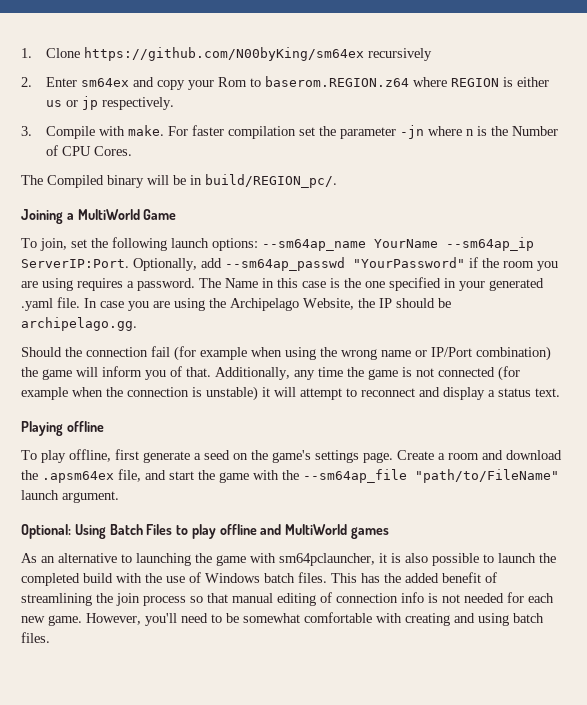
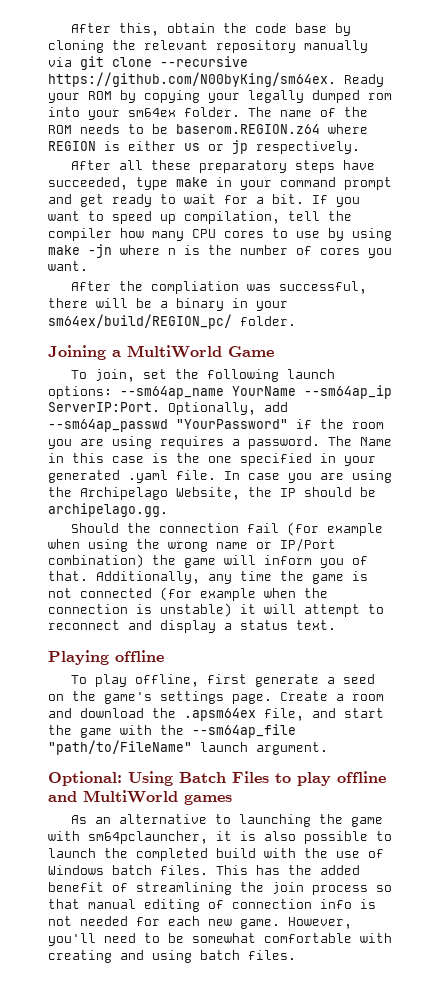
[21,47,433,61] [21,77,262,90] 1. Clone https://github.com/N00byKing/sm64ex recursively // 2. Enter sm64ex and copy your Rom to -> [71,23,352,36] [48,40,368,53] [48,56,248,70] [48,72,384,87] [48,90,392,103] [48,107,368,120] [48,124,168,134] After this, obtain the code base by cloning the relevant repository manually via git clone --recursive https://github.com/N00byKing/sm64ex. Ready your ROM by copying your legally dumped rom into your sm64ex folder. The name of the ROM needs to be
[21,125,397,139] 3. Compile with make. For faster compilation set the parameter -> [71,160,376,173] [48,177,392,190] [48,194,360,207] [48,211,352,224] [48,228,392,241] [48,245,80,255] After all these preparatory steps have succeeded, type make in your command prompt and get ready to wait for a bit. If you want to speed up compilation, tell the compiler how many CPU cores to use by using make
[512,126,559,136] [46,145,133,156] [21,174,337,188] Number of CPU Cores. // The Compiled binary will be in build/REGION_pc/. -> [240,245,392,258] [48,261,88,271] [71,281,368,294] [48,298,288,311] [48,314,296,329] number of cores you want. // After the compliation was successful, there will be a binary in your sm64ex/build/REGION_pc/ folder.

